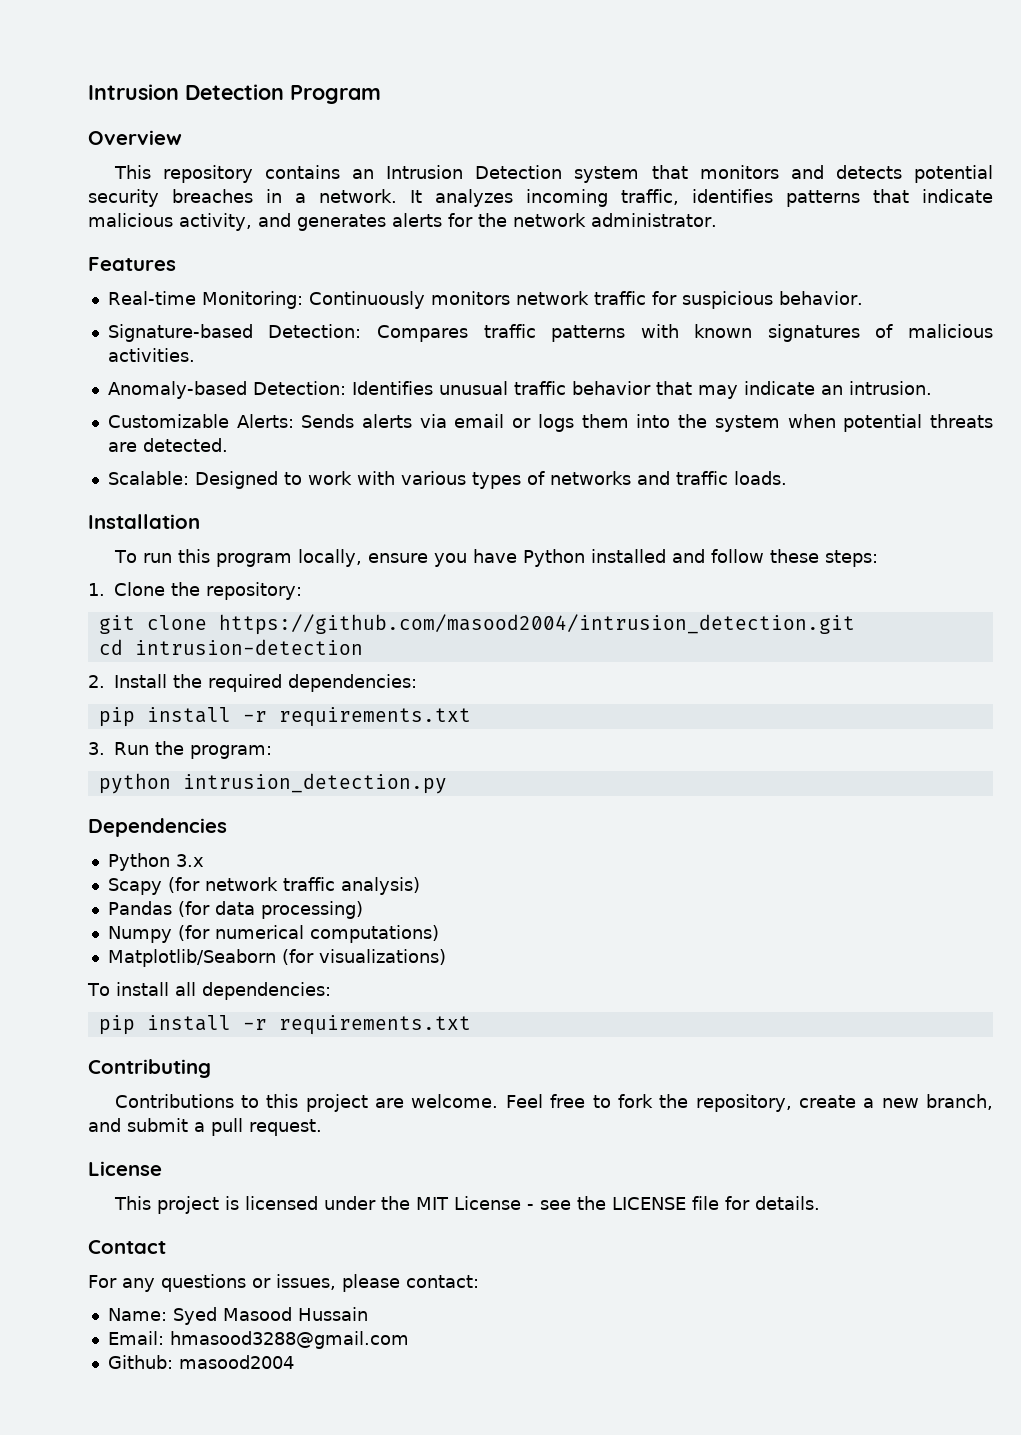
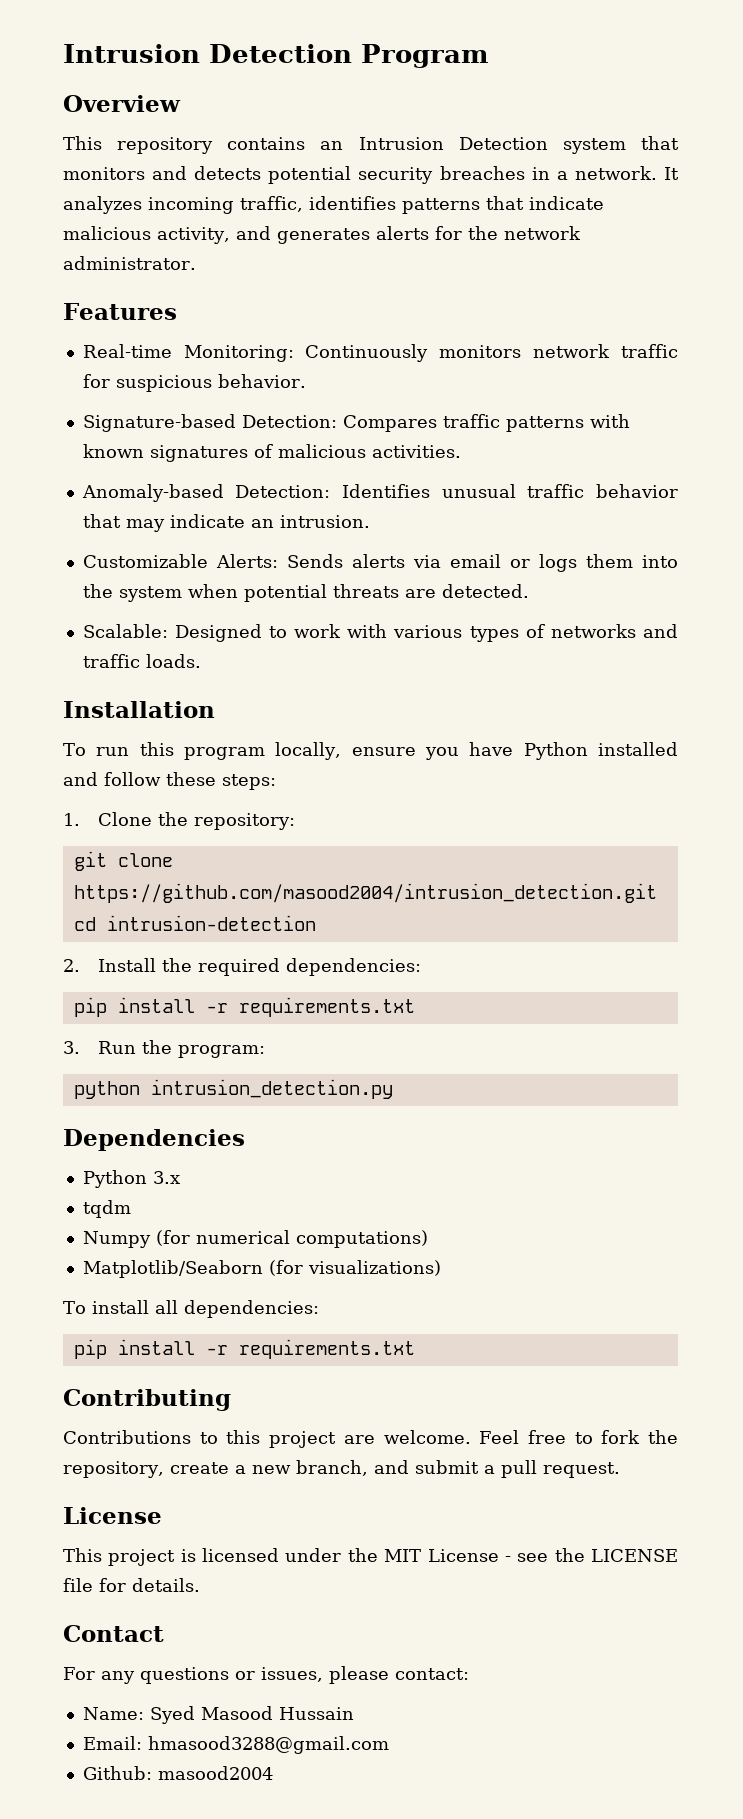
[107,877,420,895] [107,901,363,919] Scapy (for network traffic analysis) // Pandas (for data processing) -> [82,1200,131,1218] tqdm

